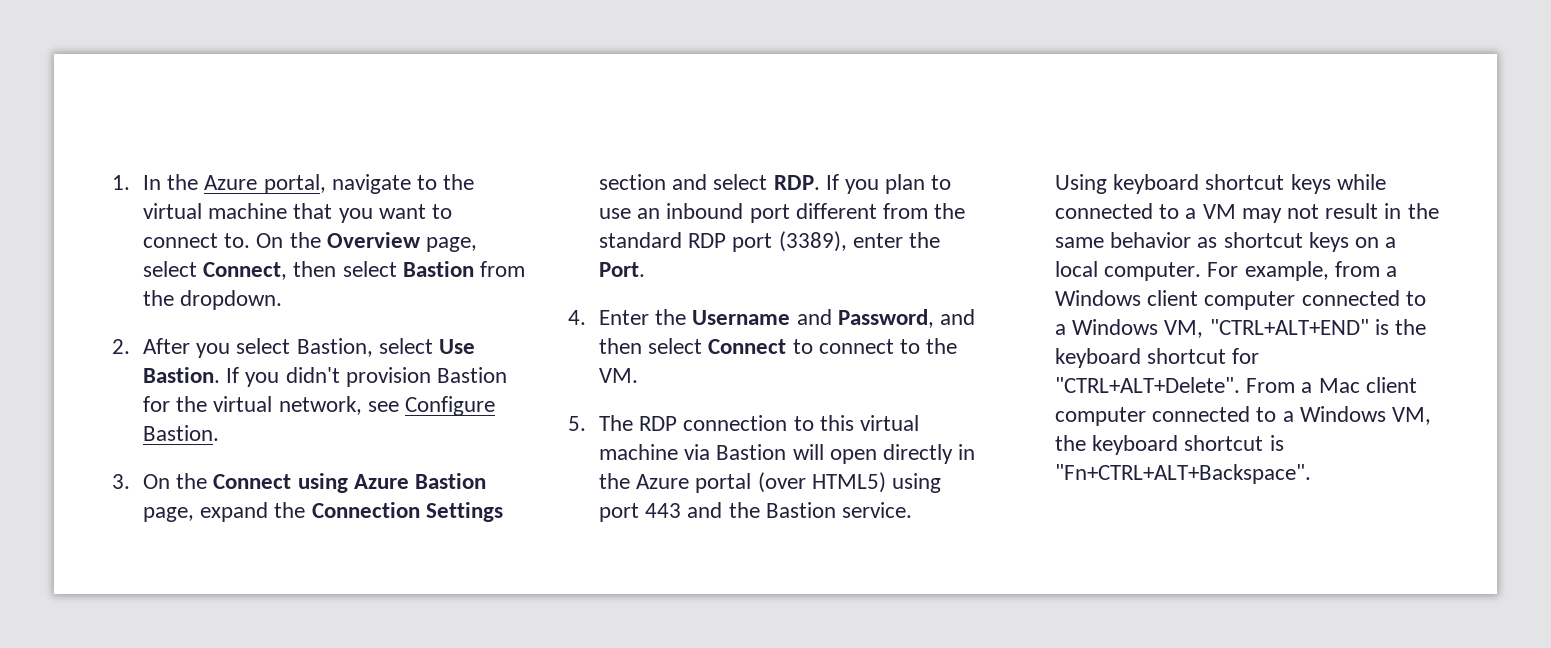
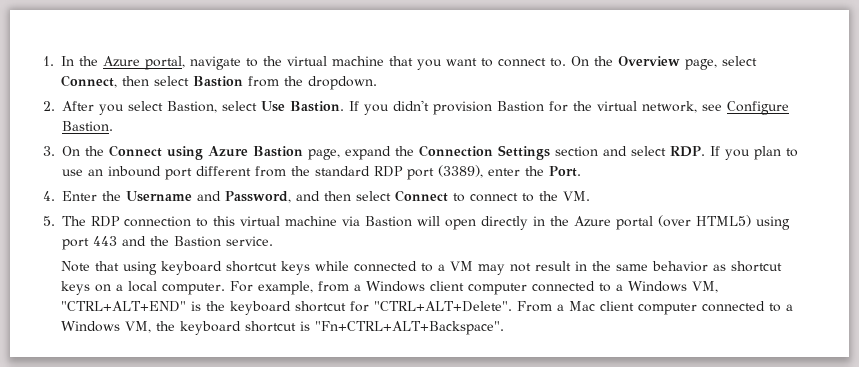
[1054,174,1107,194] Using -> [61,261,158,275] Note that using

